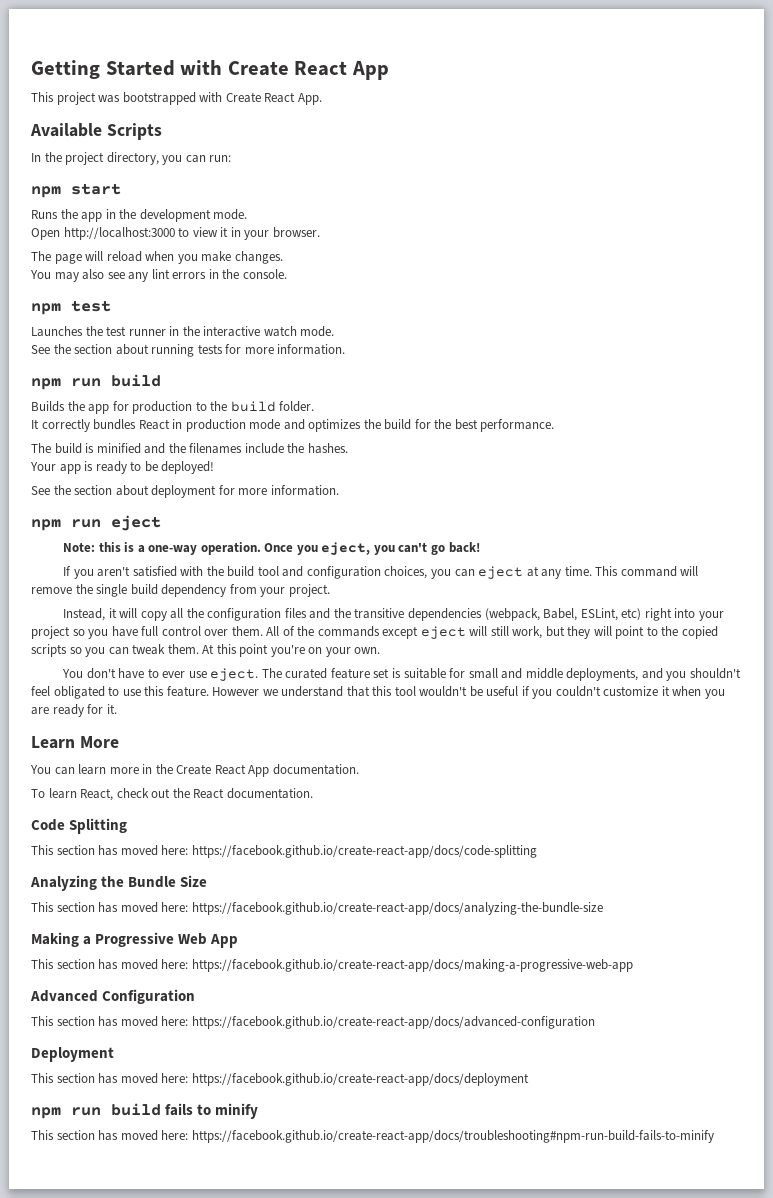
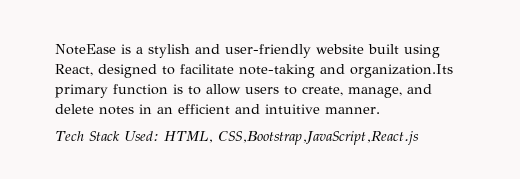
[31,60,389,80] [31,92,322,105] [30,123,162,140] [31,152,232,165] [31,183,121,198] [31,209,248,222] [31,227,320,240] [31,251,283,264] [30,269,287,282] [31,300,111,315] [31,326,335,337] [31,344,346,357] [31,374,161,390] [31,401,315,414] [31,419,555,432] [31,443,348,454] [30,461,215,474] [31,485,339,498] [31,515,161,531] [63,542,480,555] [63,566,699,579] [31,584,330,597] [63,608,724,621] [31,626,718,639] [31,644,381,657] [62,668,741,681] [31,686,725,699] [31,704,117,717] [31,736,119,749] [30,764,359,777] [31,788,313,801] [31,818,128,834] [31,845,537,858] [30,875,208,891] [31,902,603,915] [31,932,239,948] [31,959,633,972] [30,989,196,1004] [31,1016,595,1029] [31,1047,114,1062] [31,1073,529,1086] [31,1103,259,1119] [31,1130,714,1143] Getting Started with Create React App // This project was bootstrapped with Create React App. // Available Scripts // In the project directory, you can run: // npm start // Runs the app in the development mode. // Open http://localhost:3000 to view it in your browser. // The page will reload when you make changes. // You may also see any lint errors in the console. // npm test // Launches the test runner in the interactive watch mode. // See the section about running tests for more information. // npm run build // Builds the app for production to the build folder. // It correctly bundles React in production mode and optimizes the build for the best performance. // The build is minified and the filenames include the hashes. // Your app is ready to be deployed! // See the section about deployment for more information. // npm run eject // Note: this is a one-way operation. Once you eject, you can't go back! // If you aren't satisfied with the build tool and configuration choices, you can eject at any time. This command will remove the single build dependency from your project. // Instead, it will copy all the configuration files and the transitive dependencies (webpack, Babel, ESLint, etc) right into your project so you have full control over them. All of the commands except eject will still work, but they will point to the copied scripts so you can tweak them. At this point you're on your own. // You don't have to ever use eject. The curated feature set is suitable for small and middle deployments, and you shouldn't feel obligated to use this feature. However we understand that this tool wouldn't be useful if you couldn't customize it when you are ready for it. // Learn More // You can learn more in the Create React App documentation. // To learn React, check out the React documentation. // Code Splitting // This section has moved here: https://facebook.github.io/create-react-app/docs/code-splitting // Analyzing the Bundle Size // This section has moved here: https://facebook.github.io/create-react-app/docs/analyzing-the-bundle-size // Making a Progressive Web App // This section has moved here: https://facebook.github.io/create-react-app/docs/making-a-progressive-web-app // Advanced Configuration // This section has moved here: https://facebook.github.io/create-react-app/docs/advanced-configuration // Deployment // This section has moved here: https://facebook.github.io/create-react-app/docs/deployment // npm run build fails to minify // This section has moved here: https://facebook.github.io/create-react-app/docs/troubleshooting#npm-run-build-fails-to-minify -> [55,44,440,58] [55,64,453,78] [55,84,432,98] [55,104,380,115] [55,131,419,145] NoteEase is a stylish and user-friendly website built using React, designed to facilitate note-taking and organization.Its primary function is to allow users to create, manage, and delete notes in an efficient and intuitive manner. // Tech Stack Used: HTML, CSS,Bootstrap,JavaScript,React.js

